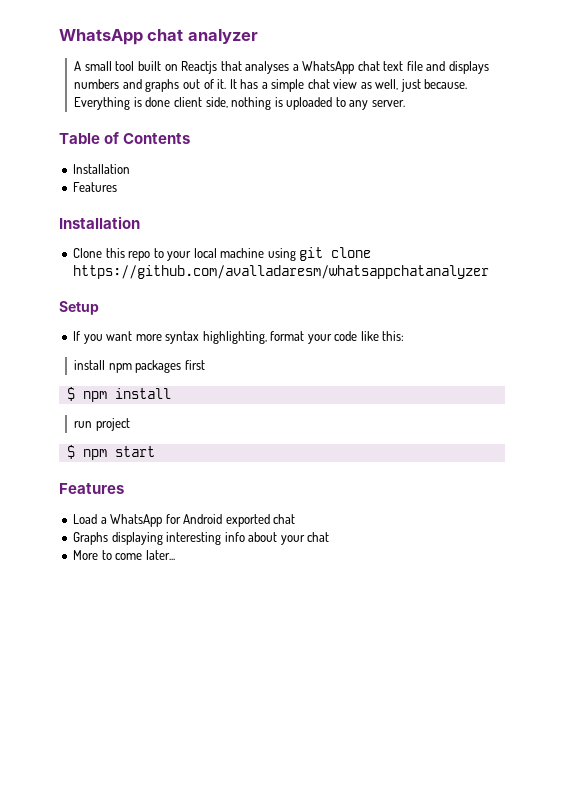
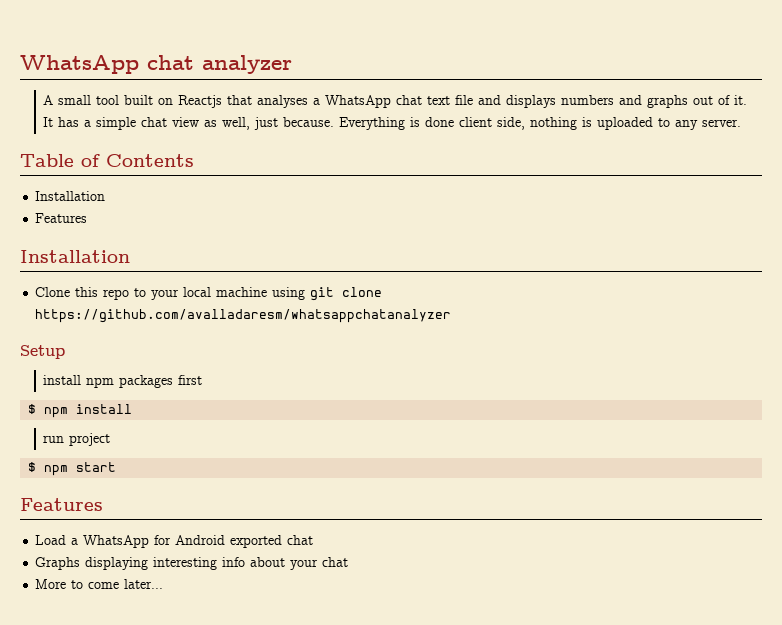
[73,331,405,344] // If you want more syntax highlighting, format your code like this: -> (65, 352) none

